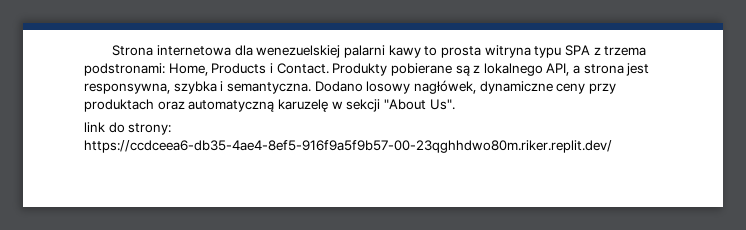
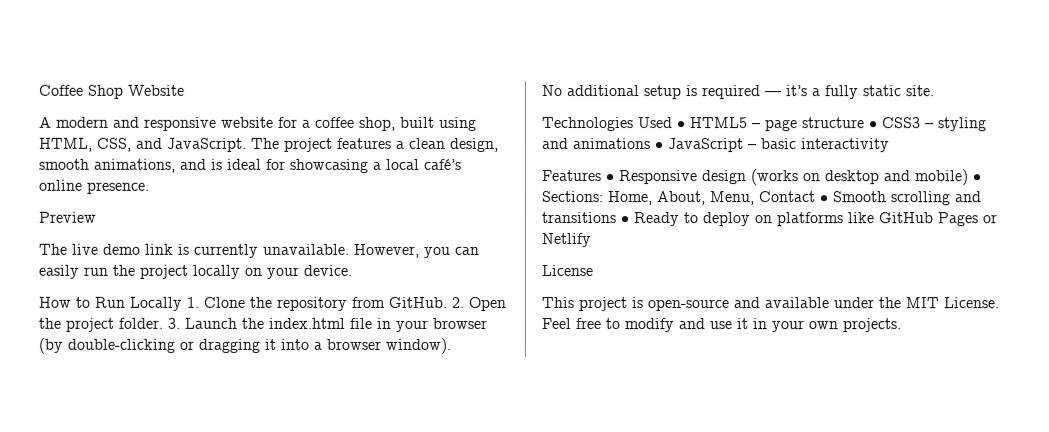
[112,45,647,58] [84,63,650,76] [84,80,616,94] [84,99,455,112] [84,122,172,135] [84,140,612,153] Strona internetowa dla wenezuelskiej palarni kawy to prosta witryna typu SPA z trzema podstronami: Home, Products i Contact. Produkty pobierane są z lokalnego API, a strona jest responsywna, szybka i semantyczna. Dodano losowy nagłówek, dynamiczne ceny przy produktach oraz automatyczną karuzelę w sekcji "About Us". // link do strony: https://ccdceea6-db35-4ae4-8ef5-916f9a5f9b57-00-23qghhdwo80m.riker.replit.dev/ -> [39,84,185,99] [39,116,477,131] [39,137,499,152] [39,158,462,173] [39,179,150,194] [38,211,97,223] [38,243,479,258] [38,264,352,279] [38,296,506,311] [38,317,487,332] [38,337,451,354] [542,85,935,100] [542,117,987,132] [542,138,890,153] [542,169,982,186] [542,191,982,206] [541,212,998,227] [541,233,591,248] [541,265,593,277] [541,297,999,312] [541,318,901,333] Coffee Shop Website // A modern and responsive website for a coffee shop, built using HTML, CSS, and JavaScript. The project features a clean design, smooth animations, and is ideal for showcasing a local café’s online presence. // Preview // The live demo link is currently unavailable. However, you can easily run the project locally on your device. // How to Run Locally 1. Clone the repository from GitHub. 2. Open the project folder. 3. Launch the index.html file in your browser (by double-clicking or dragging it into a browser window). // No additional setup is required — it’s a fully static site. // Technologies Used • HTML5 – page structure • CSS3 – styling and animations • JavaScript – basic interactivity // Features • Responsive design (works on desktop and mobile) • Sections: Home, About, Menu, Contact • Smooth scrolling and transitions • Ready to deploy on platforms like GitHub Pages or Netlify // License // This project is open-source and available under the MIT License. Feel free to modify and use it in your own projects.

